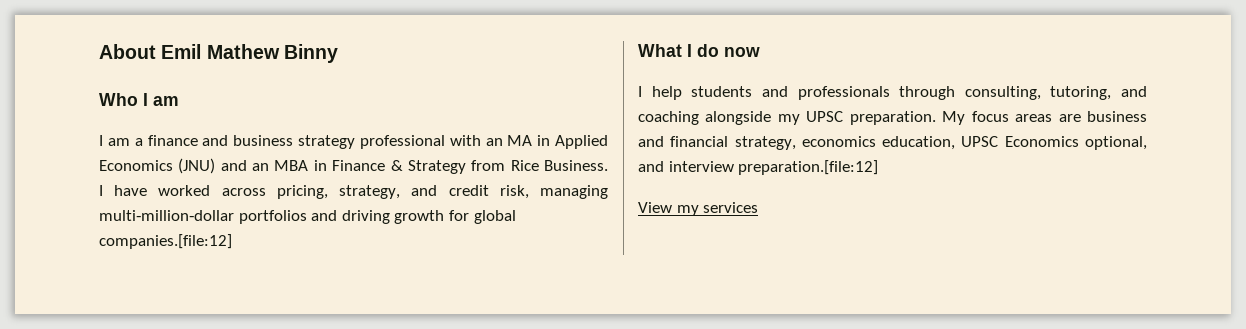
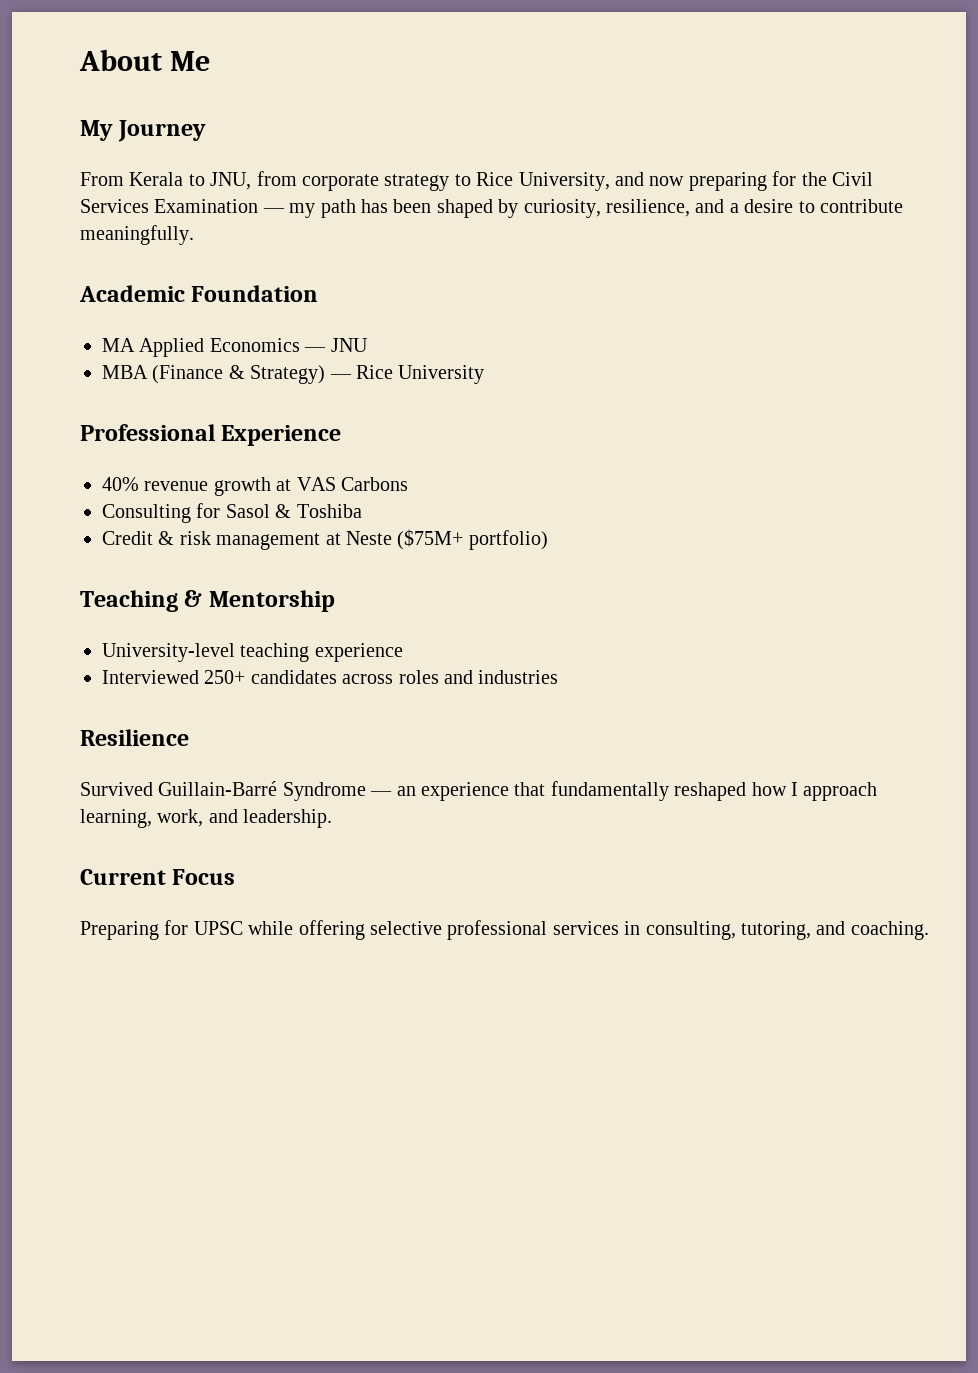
[161,44,338,63] [99,93,179,106] [99,135,608,149] [99,158,609,174] [99,185,608,199] [99,210,516,224] [99,234,232,249] [638,44,760,57] [638,86,1147,100] [638,111,1147,125] [638,136,1147,150] [638,160,879,175] [638,202,759,216] Emil Mathew Binny // Who I am // I am a finance and business strategy professional with an MA in Applied Economics (JNU) and an MBA in Finance & Strategy from Rice Business. I have worked across pricing, strategy, and credit risk, managing multi‑million‑dollar portfolios and driving growth for global companies.[file:12] // What I do now // I help students and professionals through consulting, tutoring, and coaching alongside my UPSC preparation. My focus areas are business and financial strategy, economics education, UPSC Economics optional, and interview preparation.[file:12] // View my services -> [170,51,211,71] [80,120,207,142] [80,171,873,191] [80,199,903,218] [80,225,194,245] [79,285,319,302] [102,338,368,357] [102,365,485,384] [80,424,342,446] [102,477,408,496] [102,503,362,523] [102,529,548,550] [80,590,335,612] [102,643,403,662] [102,670,559,684] [80,729,189,746] [80,781,878,801] [80,809,333,828] [80,869,236,885] [80,920,929,940] Me // My Journey // From Kerala to JNU, from corporate strategy to Rice University, and now preparing for the Civil Services Examination — my path has been shaped by curiosity, resilience, and a desire to contribute meaningfully. // Academic Foundation // MA Applied Economics — JNU // MBA (Finance & Strategy) — Rice University // Professional Experience // 40% revenue growth at VAS Carbons // Consulting for Sasol & Toshiba // Credit & risk management at Neste ($75M+ portfolio) // Teaching & Mentorship // University-level teaching experience // Interviewed 250+ candidates across roles and industries // Resilience // Survived Guillain-Barré Syndrome — an experience that fundamentally reshaped how I approach learning, work, and leadership. // Current Focus // Preparing for UPSC while offering selective professional services in consulting, tutoring, and coaching.

